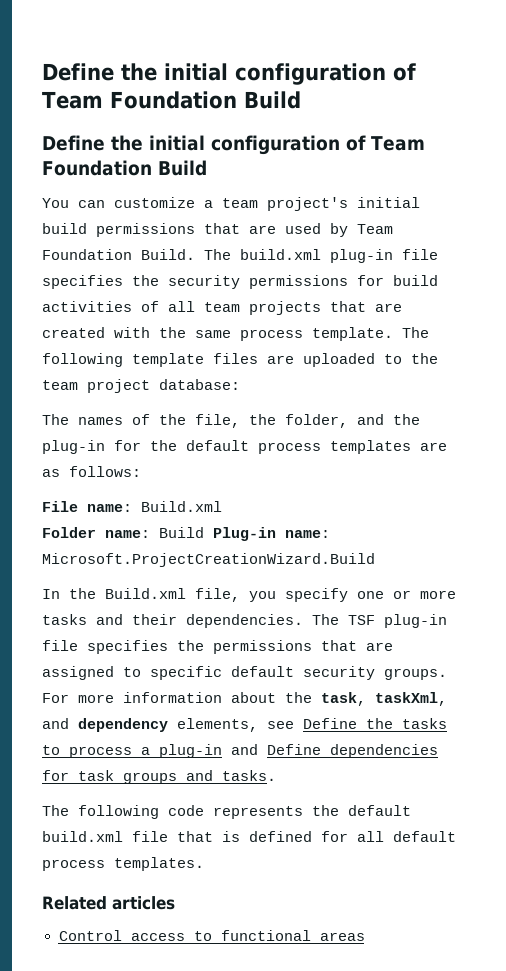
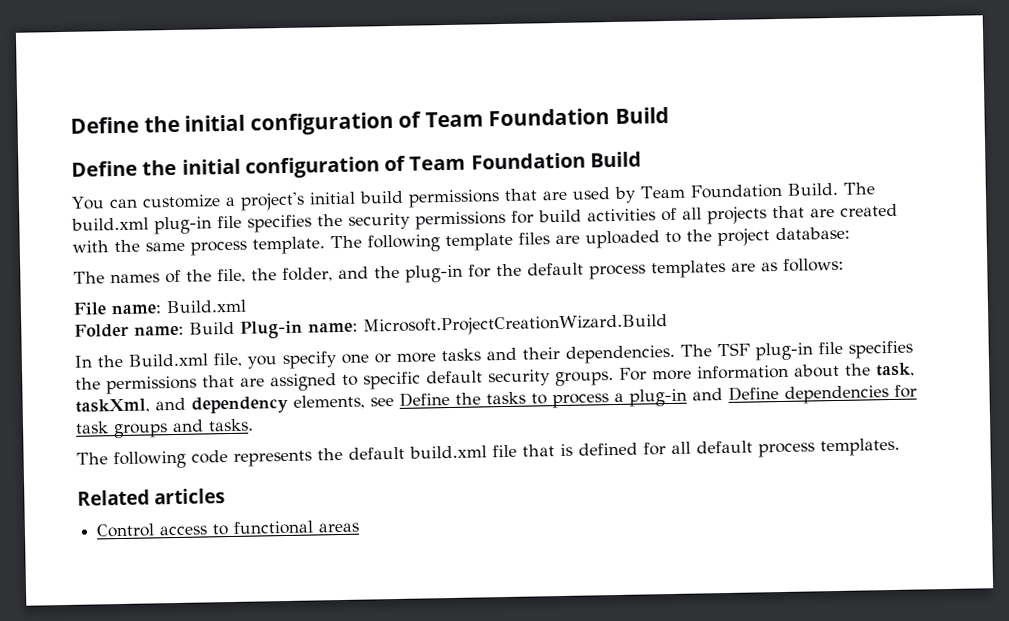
[222,198,258,208] team -> (236, 201) none
[204,302,240,312] team -> (702, 213) none
[42,380,78,390] team -> (712, 235) none

